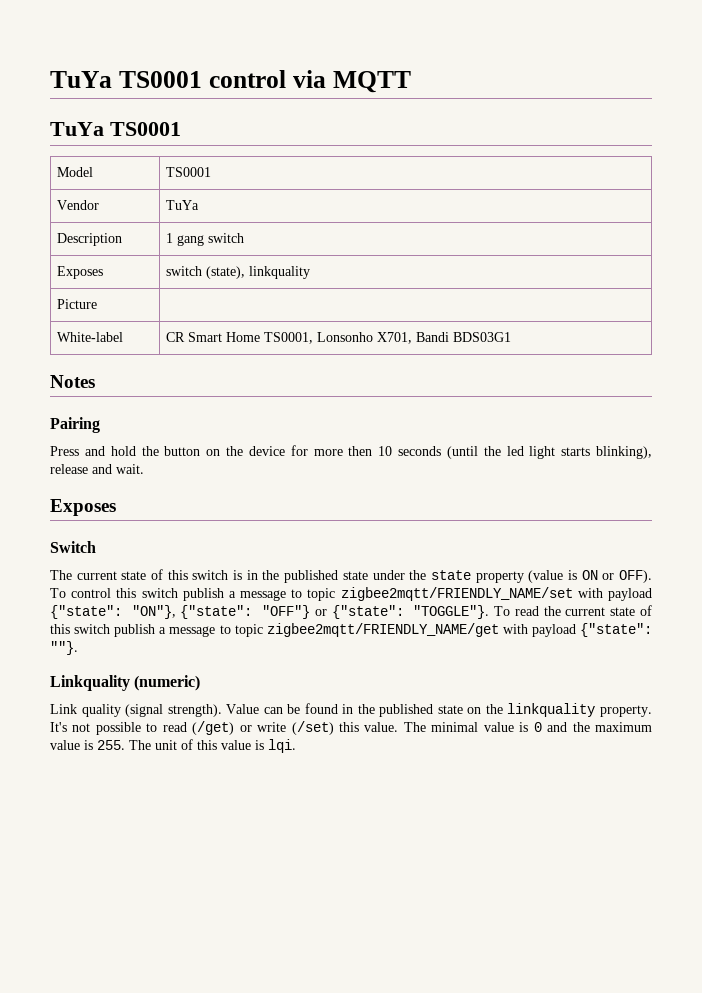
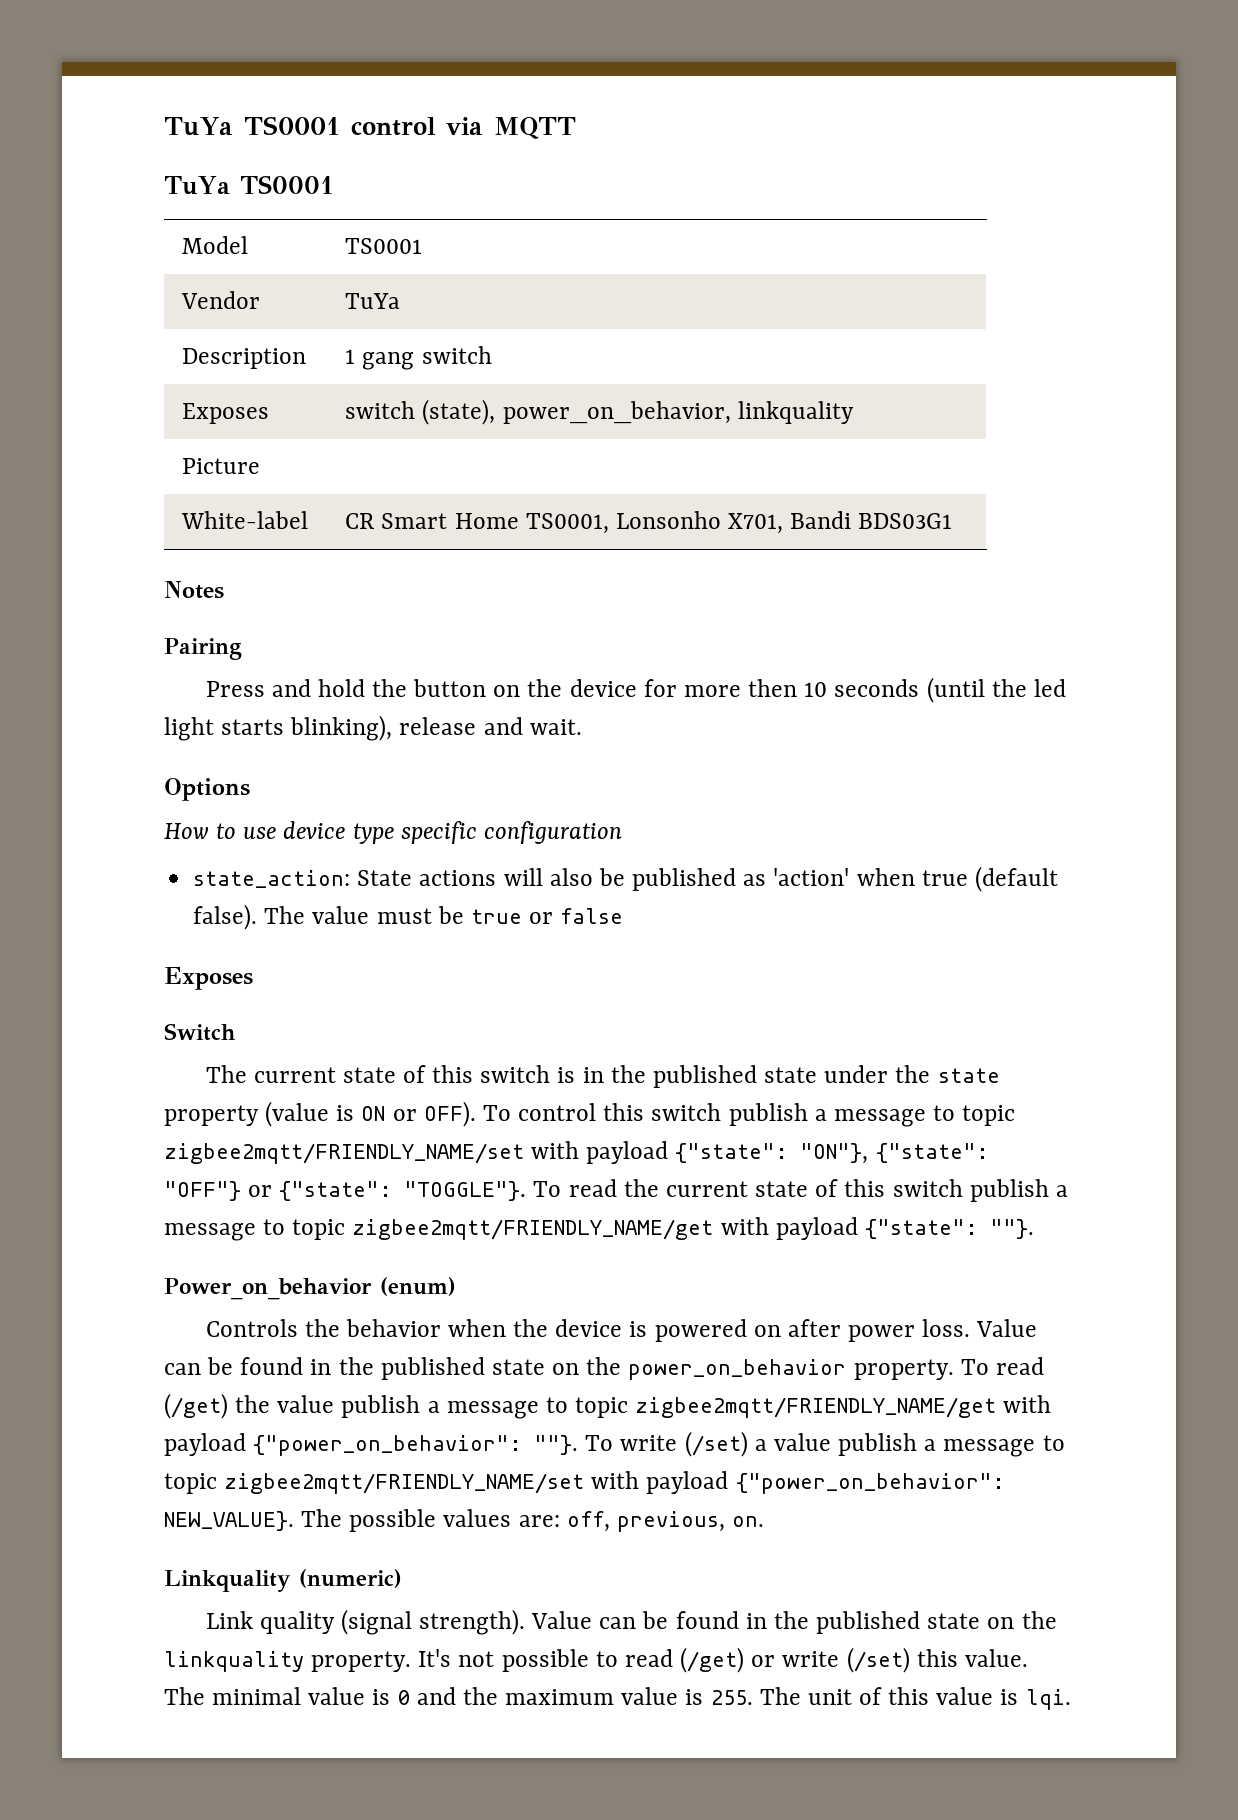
(246, 272) none -> [502,401,731,424] power_on_behavior,
(144, 469) none -> [164,778,250,801] [164,821,622,844] [193,866,1058,892] [193,904,624,930] // Options // How to use device type specific configuration // state_action: State actions will also be published as 'action' when true (default false). The value must be true or false
(78, 648) none -> [164,1277,456,1300] [205,1319,1038,1342] [164,1357,1044,1380] [164,1393,1052,1419] [164,1431,1065,1457] [164,1471,1005,1494] [164,1509,765,1532] // Power_on_behavior (enum) // Controls the behavior when the device is powered on after power loss. Value can be found in the published state on the power_on_behavior property. To read (/get) the value publish a message to topic zigbee2mqtt/FRIENDLY_NAME/get with payload {"power_on_behavior": ""}. To write (/set) a value publish a message to topic zigbee2mqtt/FRIENDLY_NAME/set with payload {"power_on_behavior": NEW_VALUE}. The possible values are: off, previous, on.

